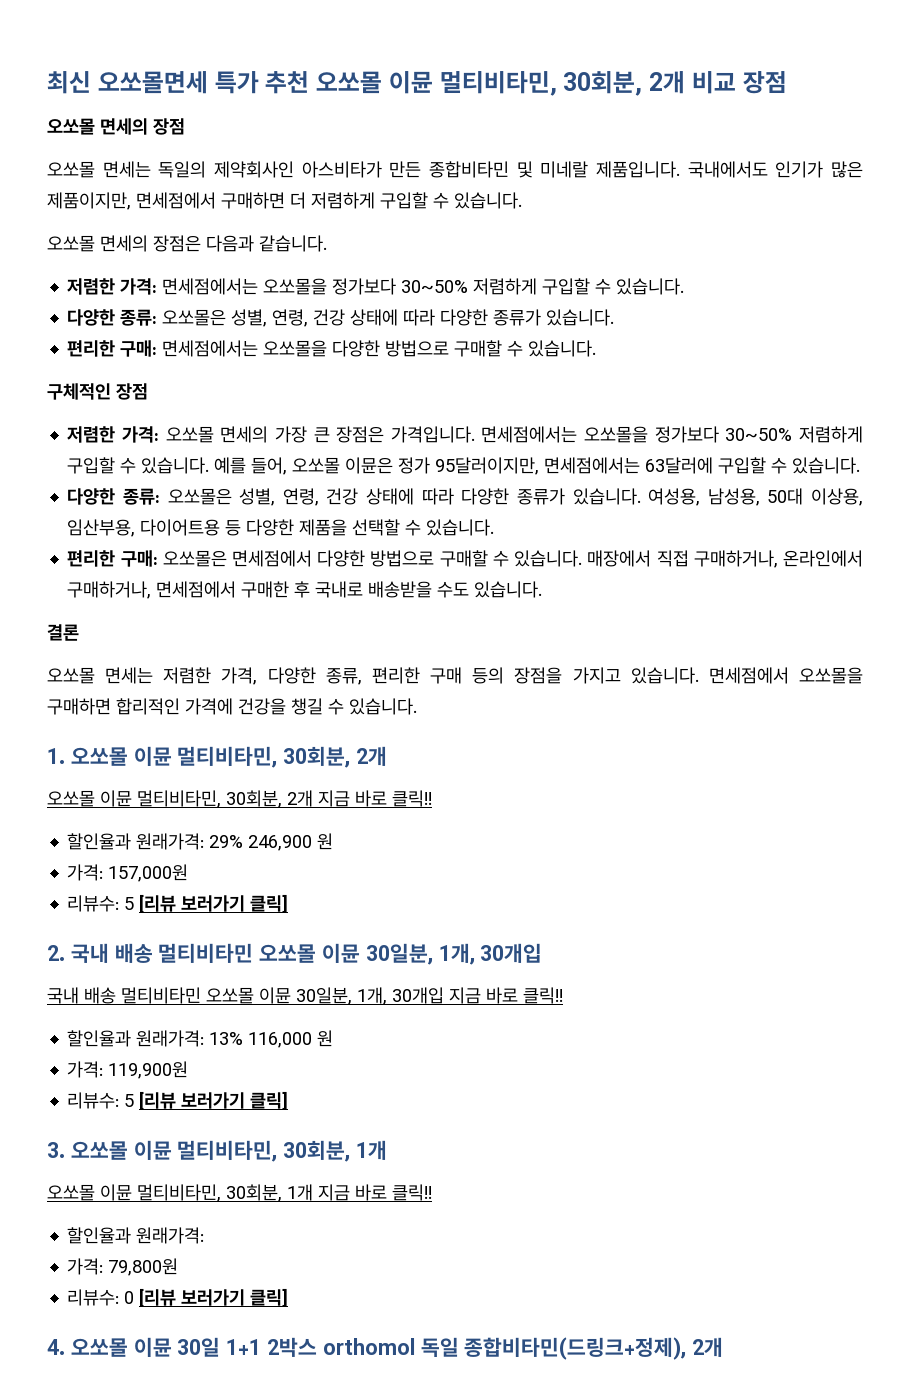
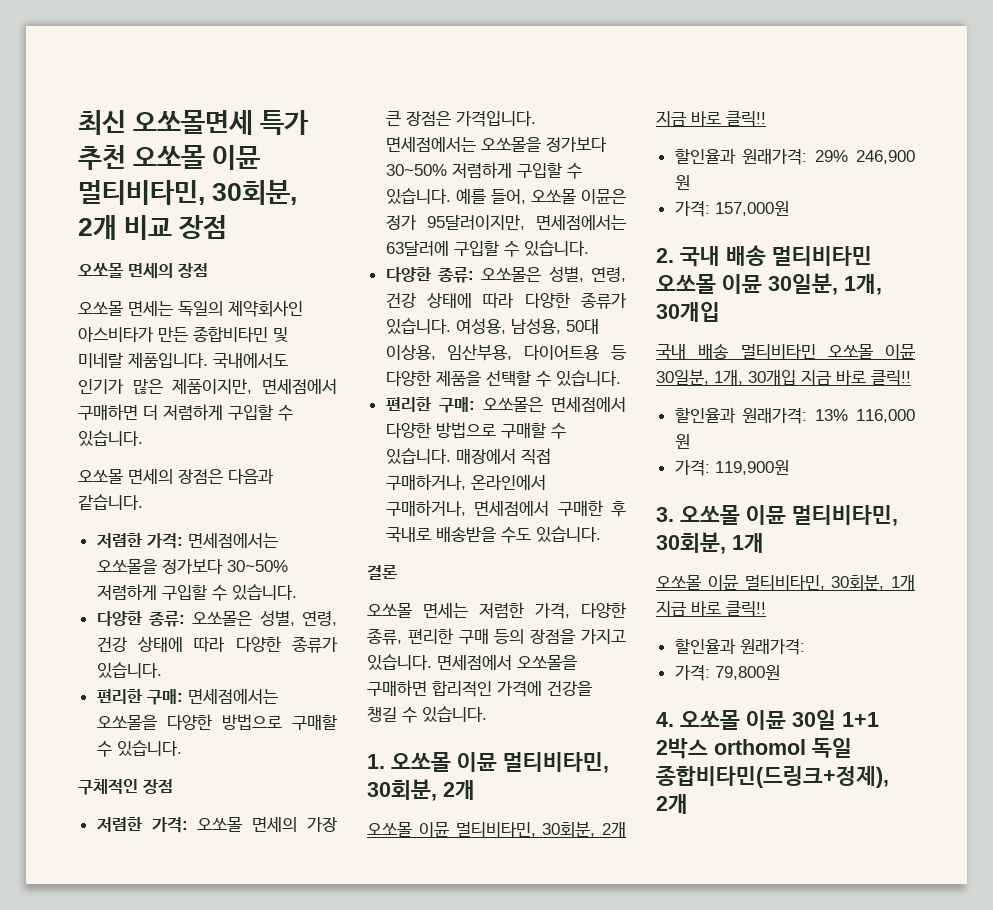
[67,894,289,913] // 리뷰수: 5 [리뷰 보러가기 클릭] -> (789, 208) none
[67,1091,289,1110] // 리뷰수: 5 [리뷰 보러가기 클릭] -> (789, 467) none
[67,1288,289,1307] // 리뷰수: 0 [리뷰 보러가기 클릭] -> (780, 672) none

